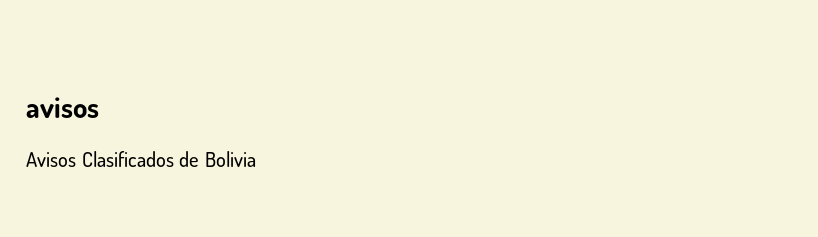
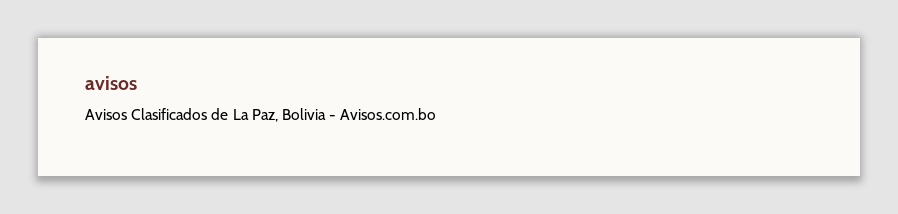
[204,151,256,167] Bolivia -> [232,108,437,122] La Paz, Bolivia - Avisos.com.bo

